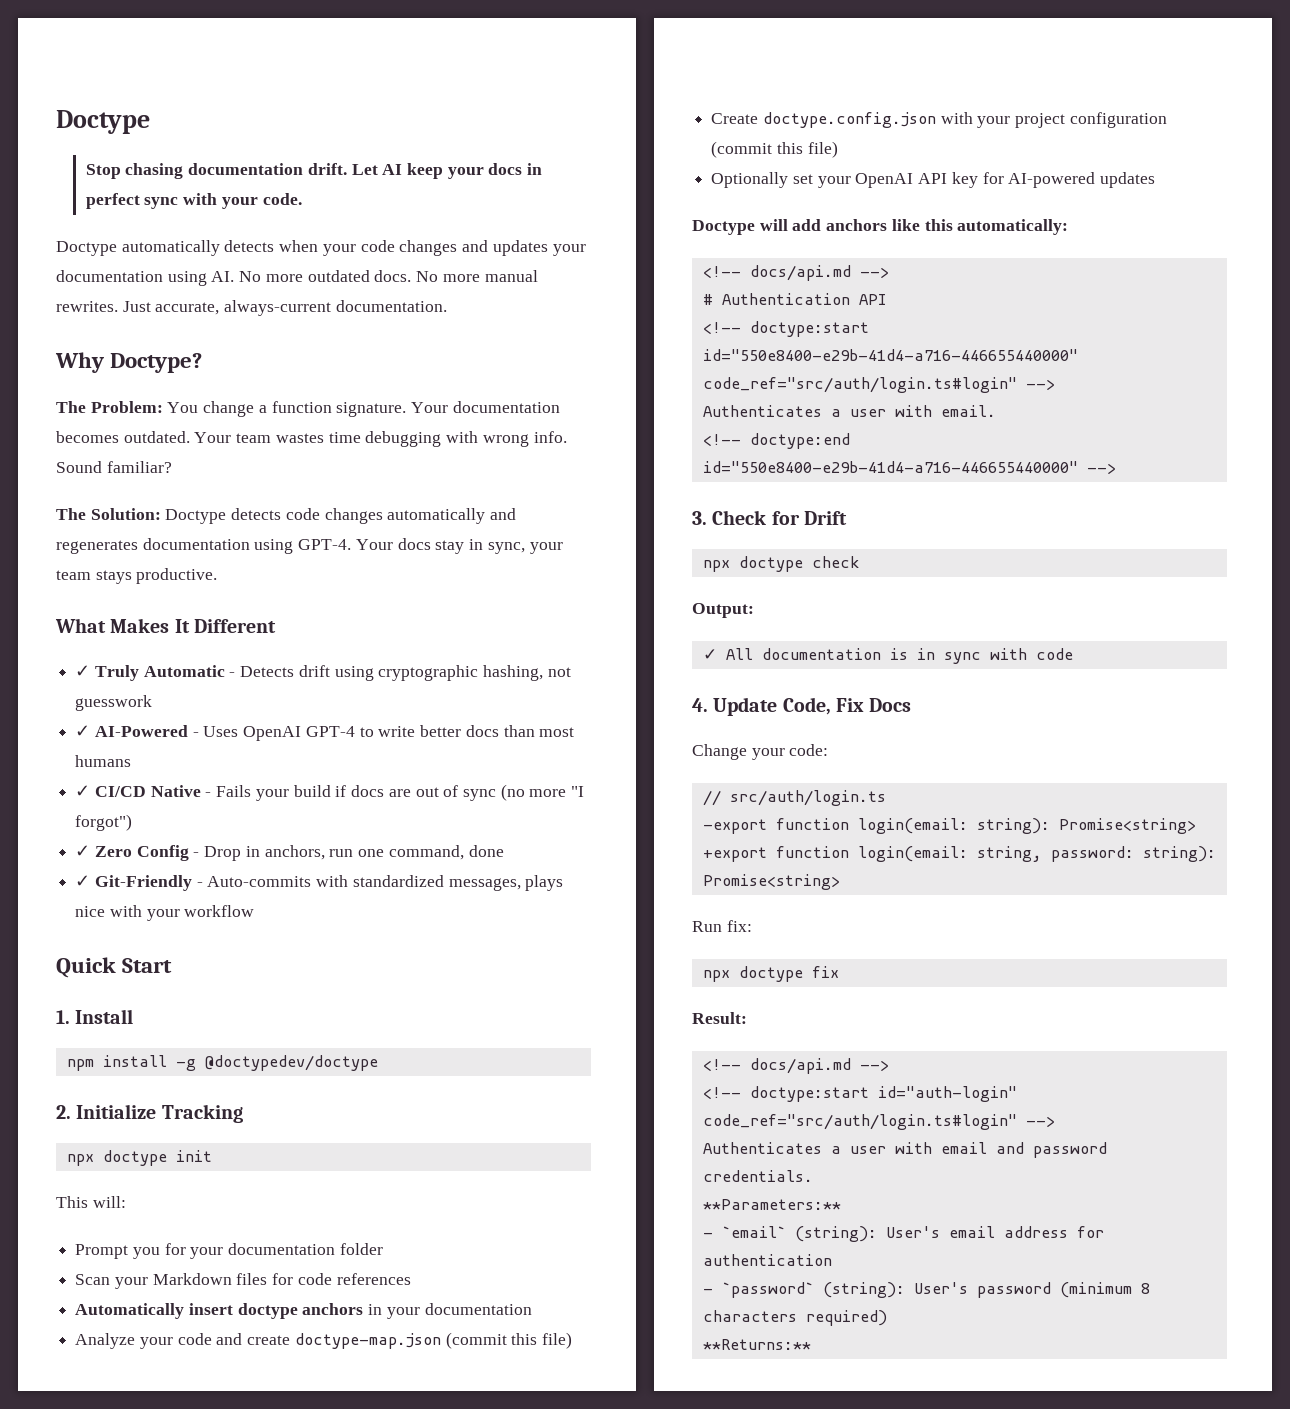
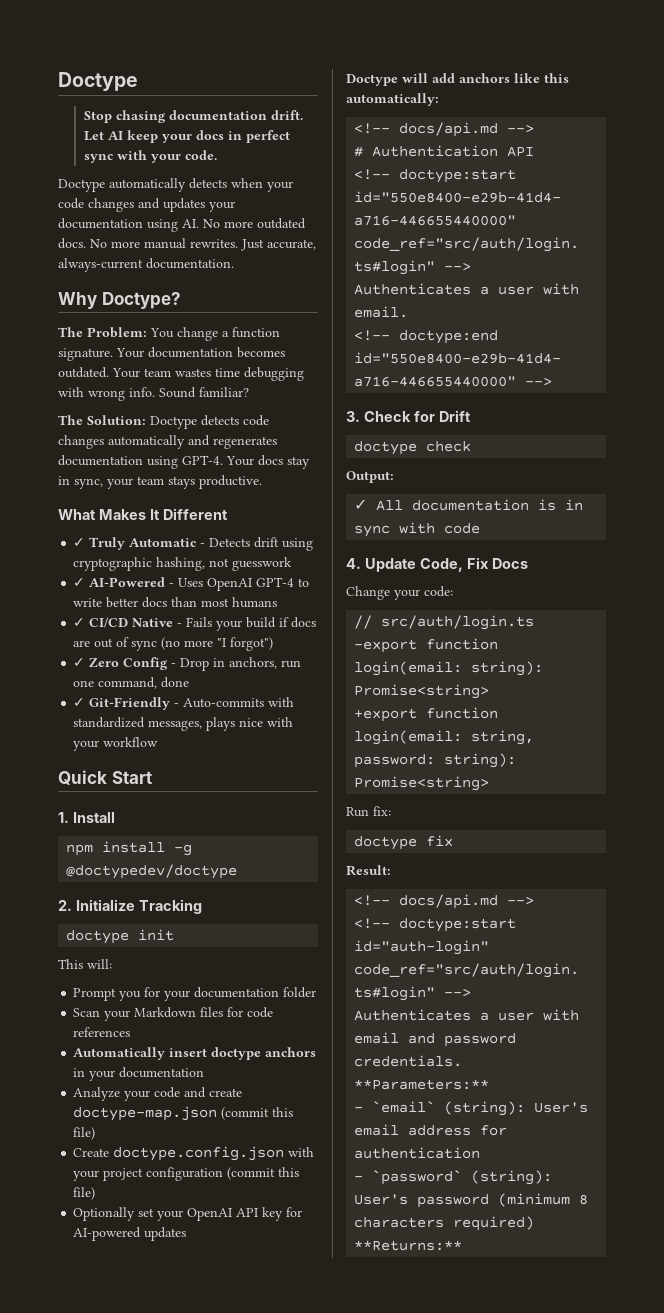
[66,1154,94,1166] npx -> (202, 906) none
[702,560,730,572] npx -> (471, 416) none
[702,970,730,982] npx -> (391, 811) none

